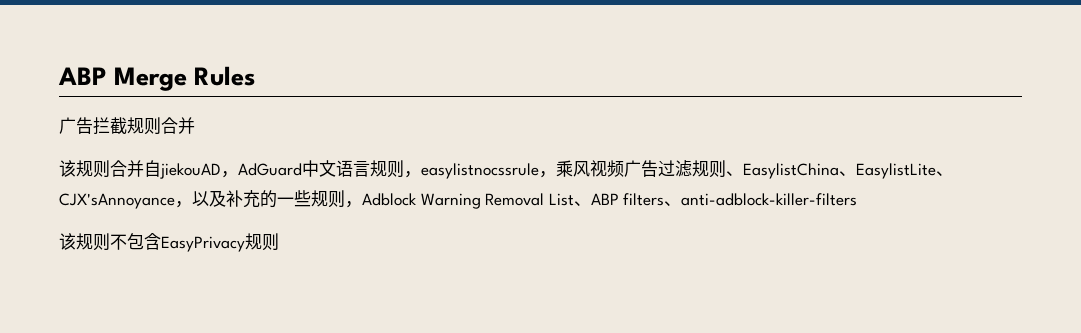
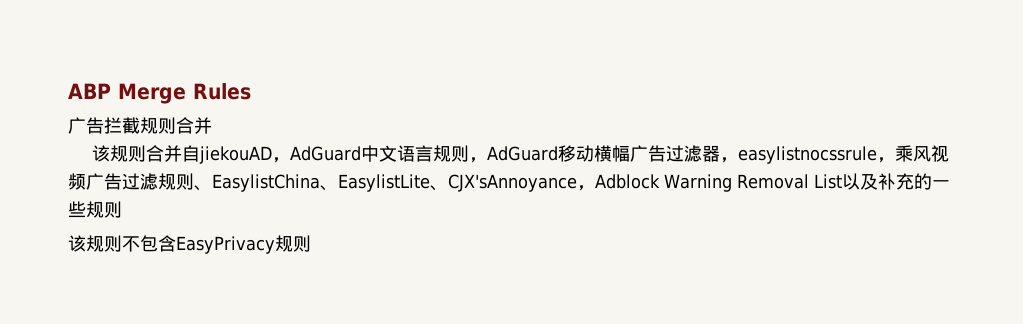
(421, 174) none -> [486,145,738,163] AdGuard移动横幅广告过滤器，
(192, 204) none -> [595,174,842,192] Adblock Warning Removal List
[345,193,858,209] ，Adblock Warning Removal List、ABP filters、anti-adblock-killer-filters -> (122, 209) none

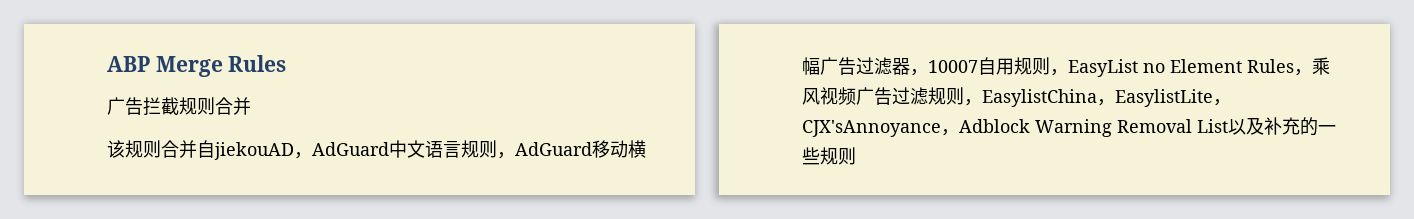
[737,146,877,164] easylistnocssrule -> [928,57,1294,77] 10007自用规则，EasyList no Element Rules
[194,174,448,192] 、EasylistChina、EasylistLite、 -> [964,89,1231,107] ，EasylistChina，EasylistLite，
[68,235,311,254] // 该规则不包含EasyPrivacy规则 -> (856, 156) none

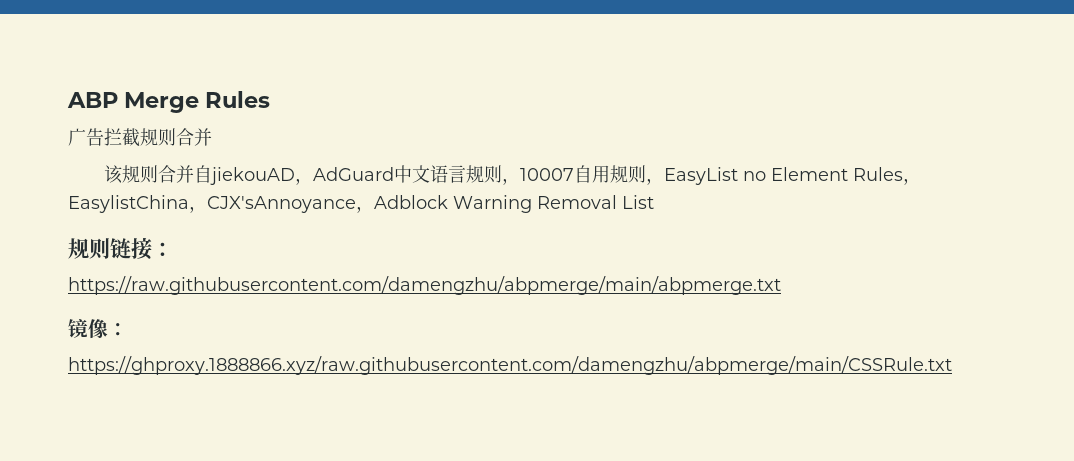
[515,140,646,158] [802,57,928,76] AdGuard移动横幅广告过滤器， -> (520, 181) none
[1312,57,1330,75] [802,87,1213,107] 乘风视频广告过滤规则，EasylistChina，EasylistLite -> [68,195,189,213] EasylistChina
[1228,117,1336,136] [802,147,856,165] 以及补充的一些规则 -> [68,237,173,260] [68,276,781,295] [68,319,128,339] [68,356,952,375] // 规则链接： // https://raw.githubusercontent.com/damengzhu/abpmerge/main/abpmerge.txt // 镜像： // https://ghproxy.1888866.xyz/raw.githubusercontent.com/damengzhu/abpmerge/main/CSSRule.txt

